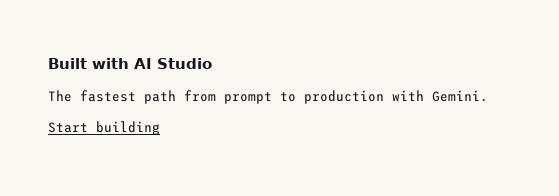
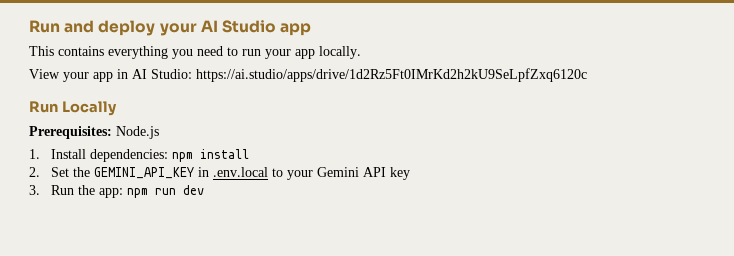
[48,58,212,69] [48,90,488,104] [48,121,160,135] Built with AI Studio // The fastest path from prompt to production with Gemini. // Start building -> [29,20,312,36] [29,46,361,59] [29,68,587,82] [29,101,117,116] [29,126,159,139] [29,149,249,162] [29,167,410,180] [29,185,204,198] Run and deploy your AI Studio app // This contains everything you need to run your app locally. // View your app in AI Studio: https://ai.studio/apps/drive/1d2Rz5Ft0IMrKd2h2kU9SeLpfZxq6120c // Run Locally // Prerequisites: Node.js // 1. Install dependencies: npm install // 2. Set the GEMINI_API_KEY in .env.local to your Gemini API key // 3. Run the app: npm run dev

